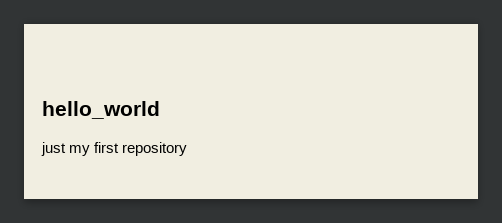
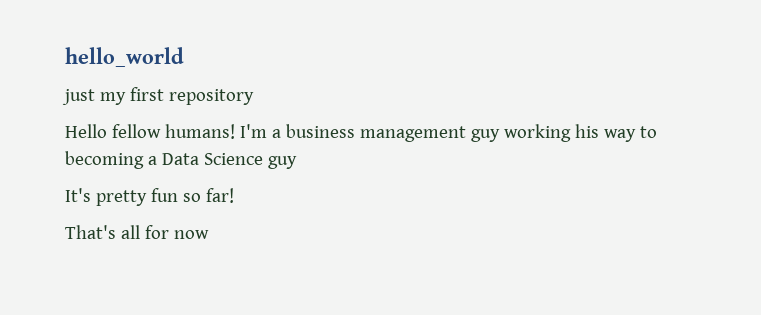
(188, 149) none -> [65,124,657,142] [65,151,297,169] [65,188,234,206] [65,225,209,239] // Hello fellow humans! I'm a business management guy working his way to becoming a Data Science guy // It's pretty fun so far! // That's all for now

